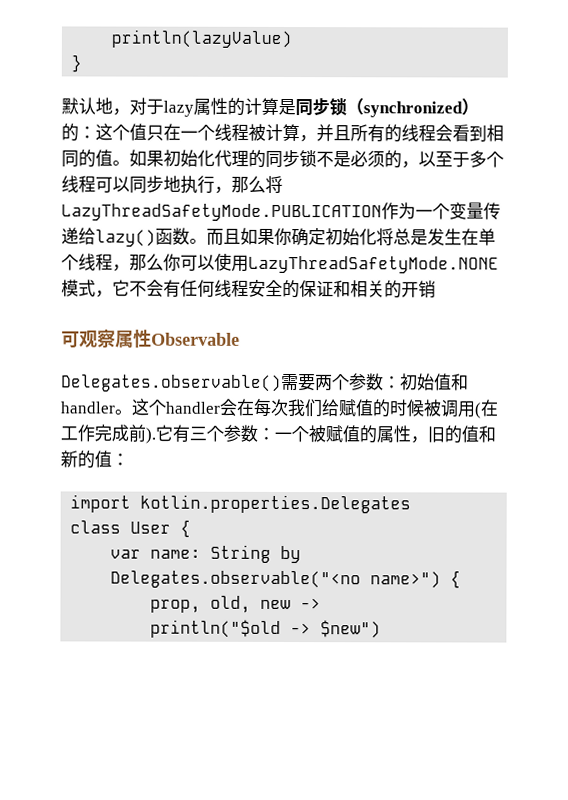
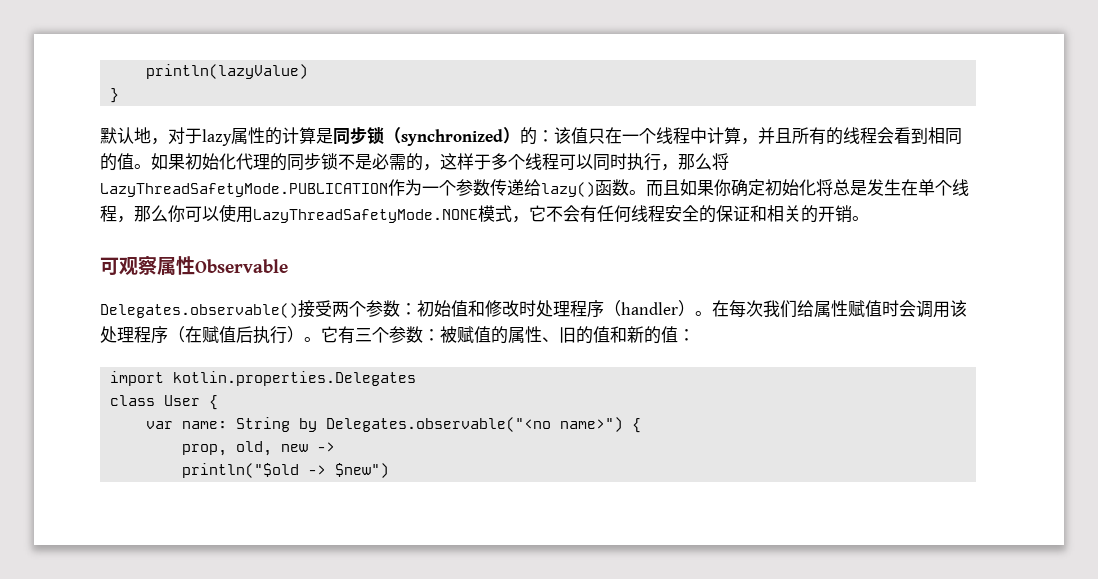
[95,123,130,141] 这个 -> [554,127,571,144] 该
[248,123,266,141] 被 -> [690,127,707,144] 中
[367,150,453,169] 须的，以至 -> [389,153,474,171] 需的，这样
[146,175,181,193] 步地 -> [610,153,627,170] 时
[449,202,484,220] 变量 -> [456,179,490,196] 参数
(436, 289) none -> [852,216,869,221] 。
[281,372,316,392] 需要 -> [298,300,332,318] 接受
[60,398,499,419] [60,424,156,444] handler。这个handler会在每次我们给赋值的时候被调用(在工作完成前). -> [485,300,967,318] [100,326,321,344] 修改时处理程序（handler）。在每次我们给属性赋值时会调用该处理程序（在赋值后执行）。
[274,426,309,443] 一个 -> (440, 335) none
[410,436,428,444] ， -> [542,337,559,342] 、

